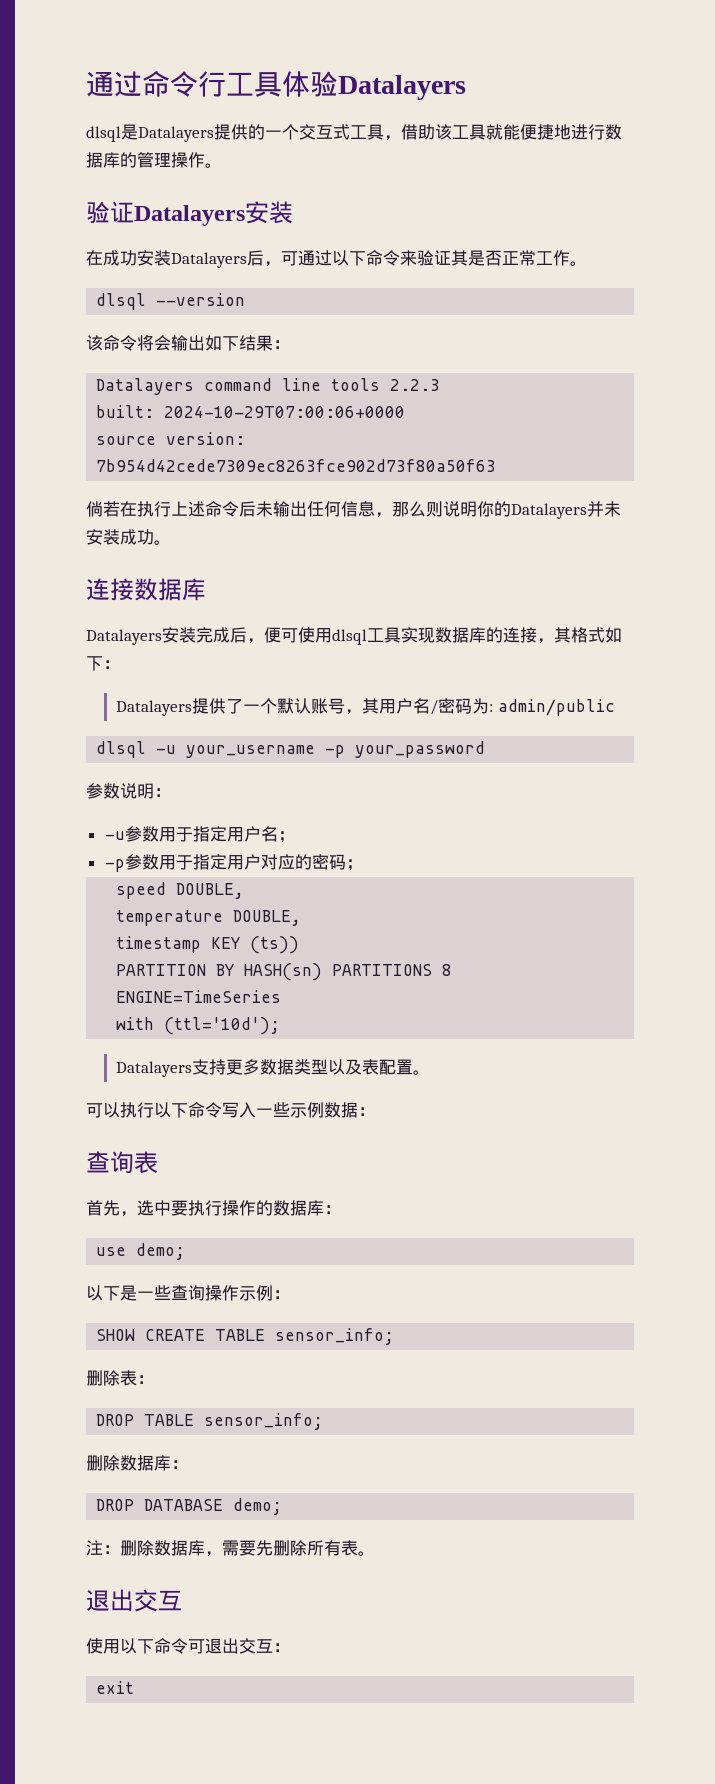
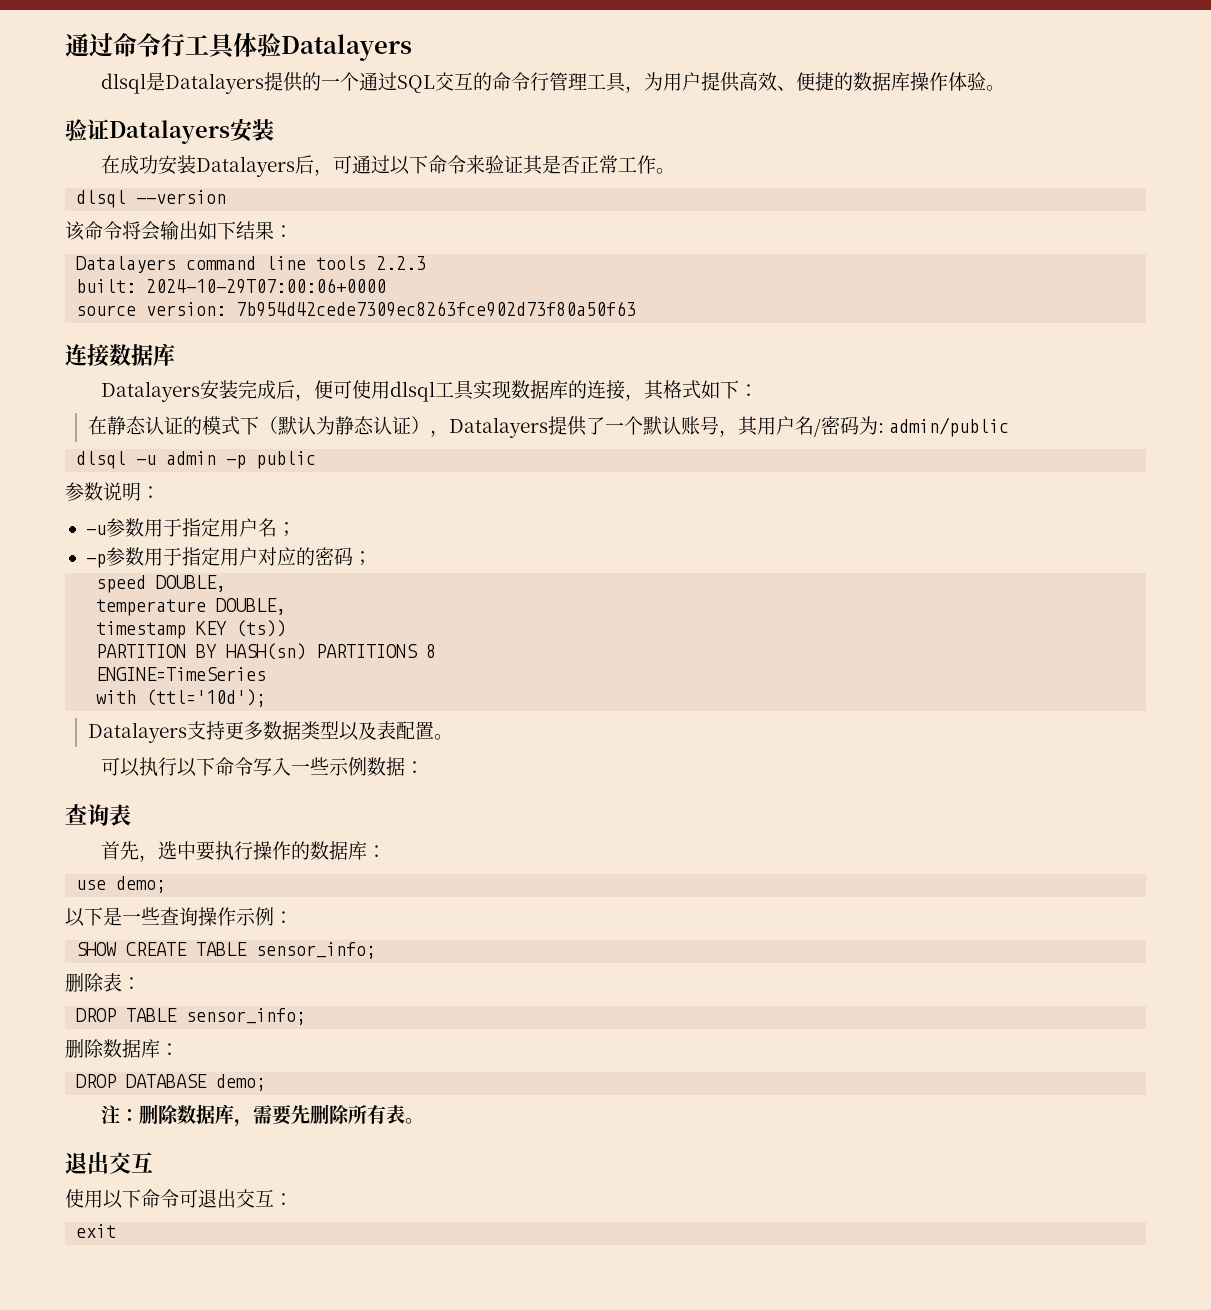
[299,124,622,141] [86,152,205,168] 交互式工具，借助该工具就能便捷地进行数据库的管理操作 -> [358,72,986,93] 通过SQL交互的命令行管理工具，为用户提供高效、便捷的数据库操作体验
[86,501,621,519] [86,529,171,545] // 倘若在执行上述命令后未输出任何信息，那么则说明你的Datalayers并未安装成功。 -> (637, 309) none
(120, 664) none -> [87,416,449,437] 在静态认证的模式下（默认为静态认证），
[186,741,486,758] your_username -p your_password -> [166,451,317,469] admin -p public

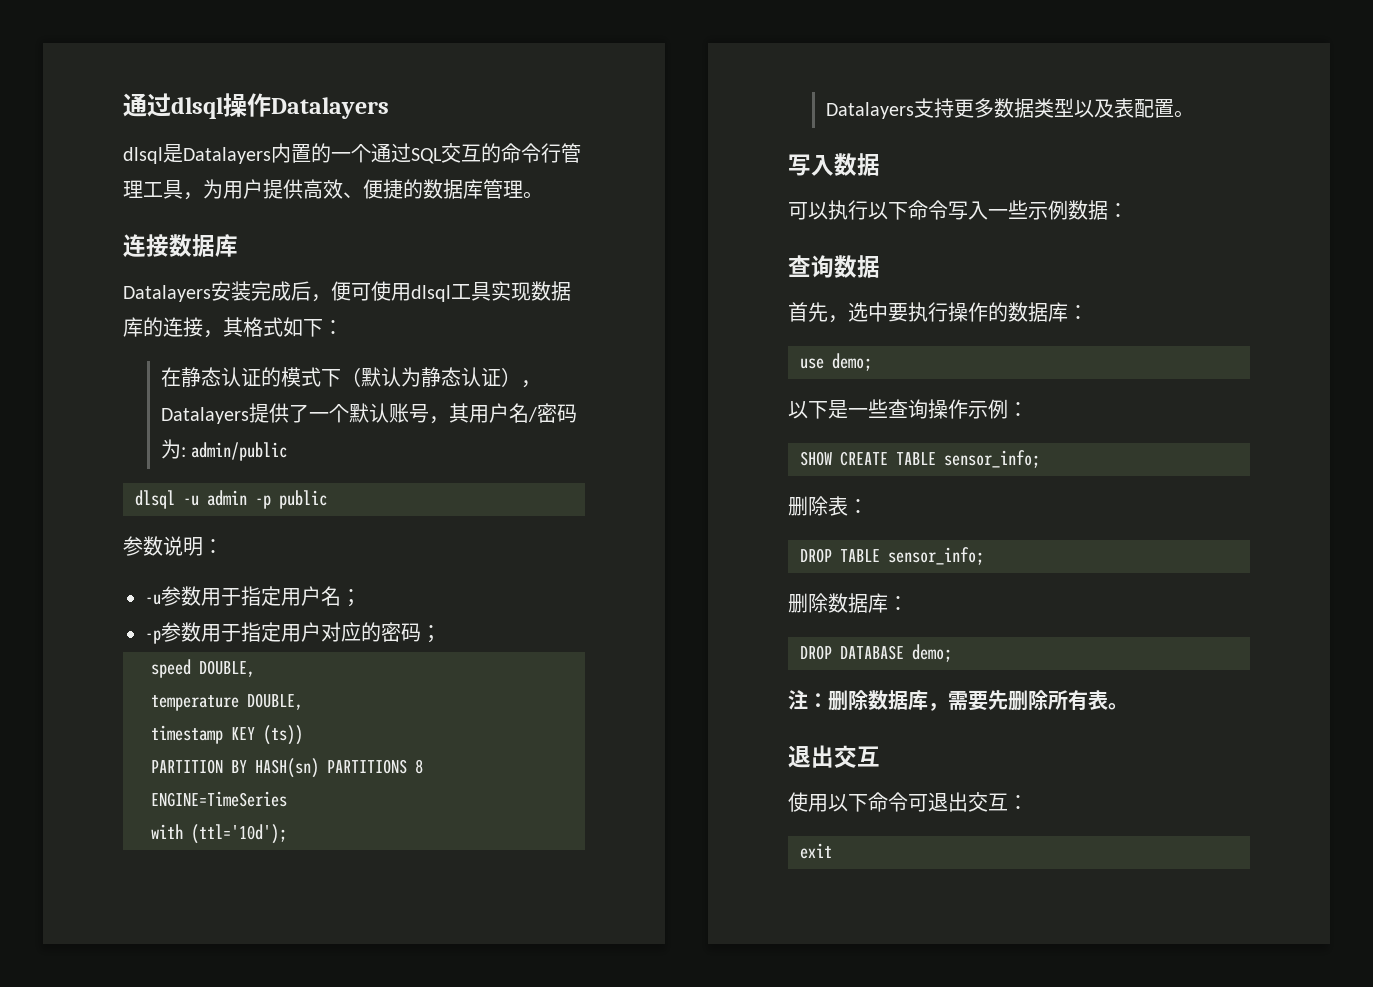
[65,32,281,59] 通过命令行工具体验 -> [123,93,271,119] 通过dlsql操作
[263,72,303,92] 提供 -> [271,143,311,163] 内置
[909,72,1005,91] [65,118,274,144] [100,155,675,177] [76,190,227,208] [65,221,293,241] [76,256,427,273] [76,278,387,294] [76,301,637,317] 操作体验。 // 验证Datalayers安装 // 在成功安装Datalayers后，可通过以下命令来验证其是否正常工作。 // dlsql --version // 该命令将会输出如下结果： // Datalayers command line tools 2.2.3 // built: 2024-10-29T07:00:06+0000 // source version: 7b954d42cede7309ec8263fce902d73f80a50f63 -> [483,179,543,199] 管理。
(453, 737) none -> [788,153,880,176] // 写入数据
[109,804,131,826] 表 -> [834,255,880,278] 数据

